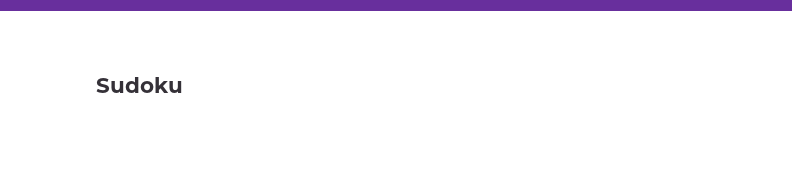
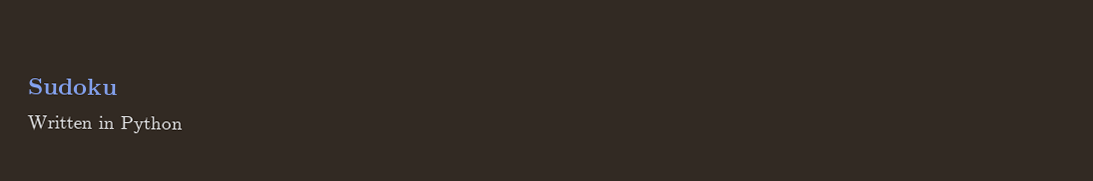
(183, 85) none -> [27,115,183,134] // Written in Python

